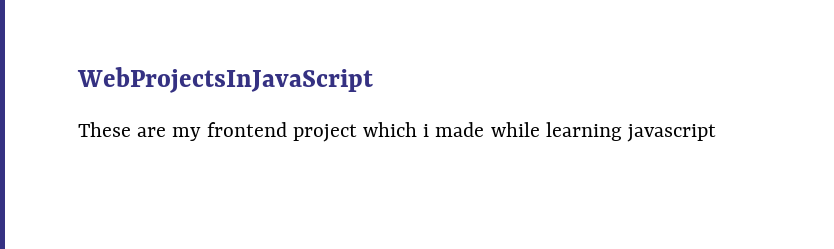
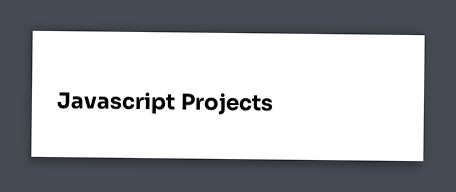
[77,67,373,93] [78,122,717,142] WebProjectsInJavaScript // These are my frontend project which i made while learning javascript -> [56,91,274,116] Javascript Projects

